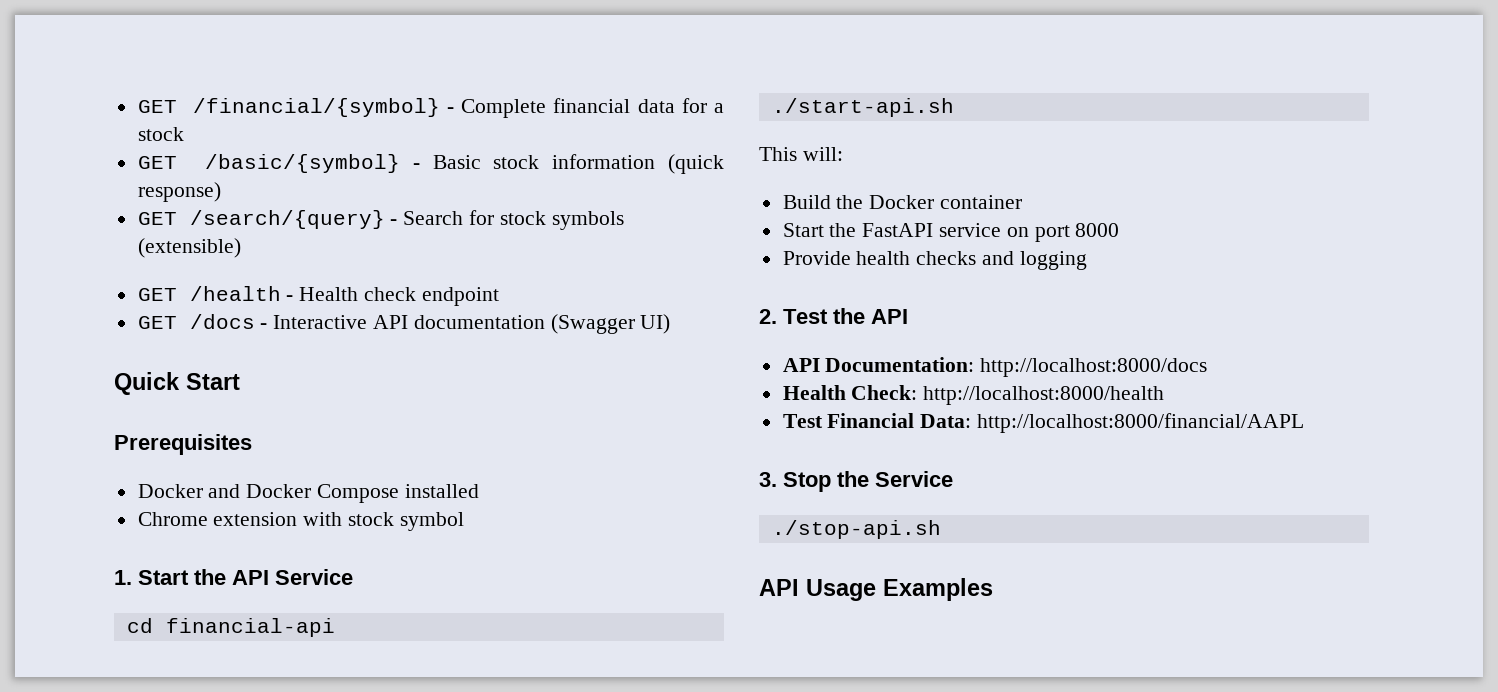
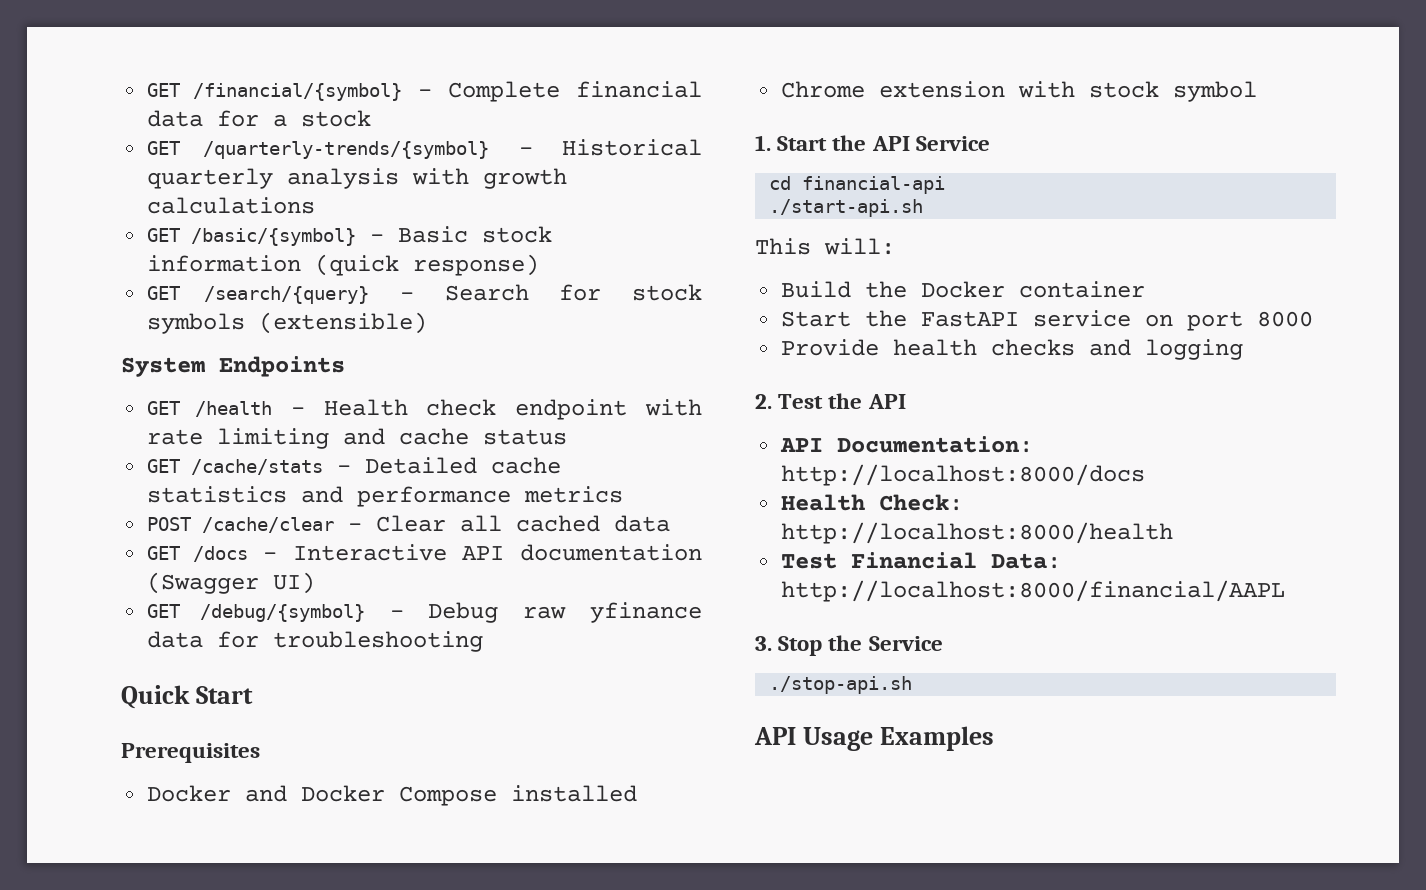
(184, 134) none -> [147,139,702,159] [147,168,568,189] [147,197,316,214] // GET /quarterly-trends/{symbol} - Historical quarterly analysis with growth calculations
(241, 248) none -> [121,356,345,377] // System Endpoints
(499, 296) none -> [645,399,702,416] [147,428,568,449] [147,457,562,475] [147,486,624,507] [147,515,671,533] with rate limiting and cache status // GET /cache/stats - Detailed cache statistics and performance metrics // POST /cache/clear - Clear all cached data
(671, 324) none -> [147,602,702,623] [147,631,484,652] // GET /debug/{symbol} - Debug raw yfinance data for troubleshooting

